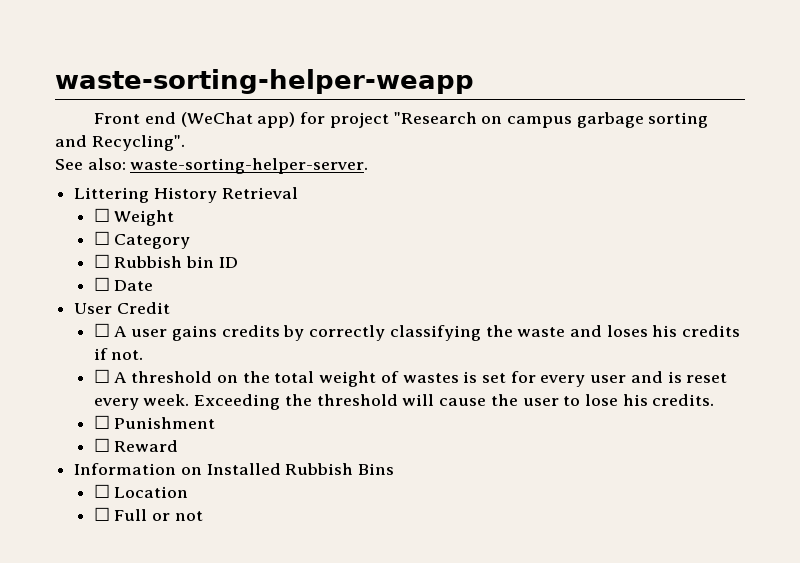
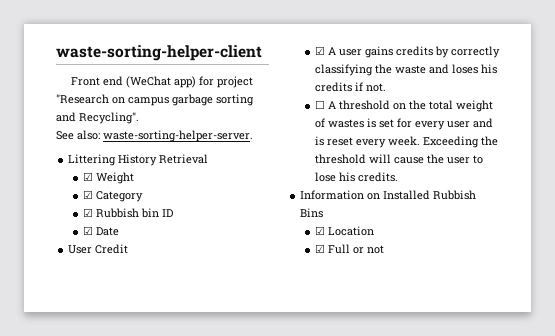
[55,69,474,94] waste-sorting-helper-weapp -> [56,45,262,61] waste-sorting-helper-client
[93,208,110,222] ☐ -> [82,172,93,181] ☑
[93,231,110,245] ☐ -> [82,190,93,199] ☑
[93,254,110,268] ☐ -> [82,208,93,217] ☑
[93,277,110,291] ☐ -> [82,226,93,235] ☑
[93,323,110,337] ☐ -> [314,46,325,55] ☑
[93,415,216,429] [93,438,179,452] // ☐ Punishment // ☐ Reward -> (398, 177) none
[93,484,110,498] ☐ -> [314,226,325,235] ☑
[93,507,110,521] ☐ -> [314,244,325,253] ☑

